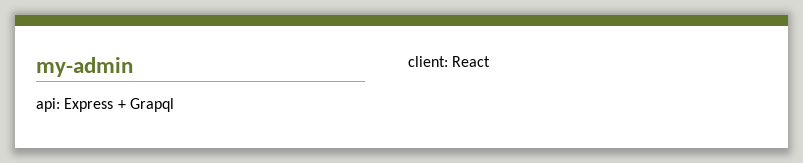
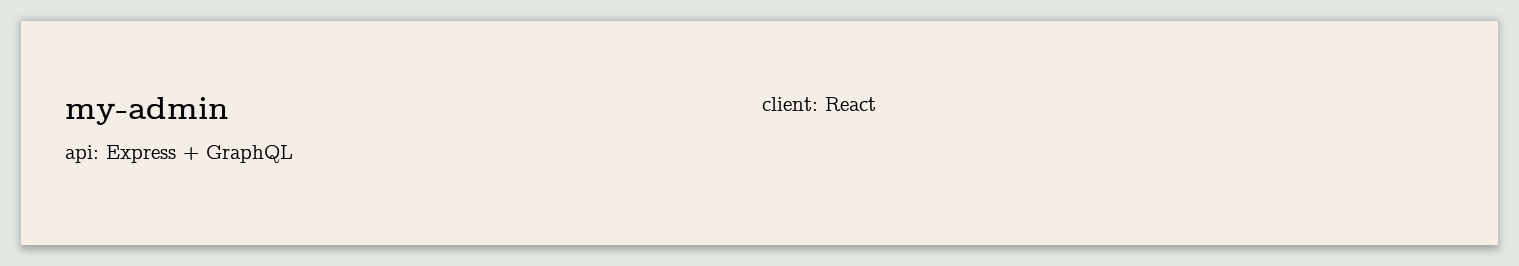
[129,98,174,112] Grapql -> [206,145,293,163] GraphQL

